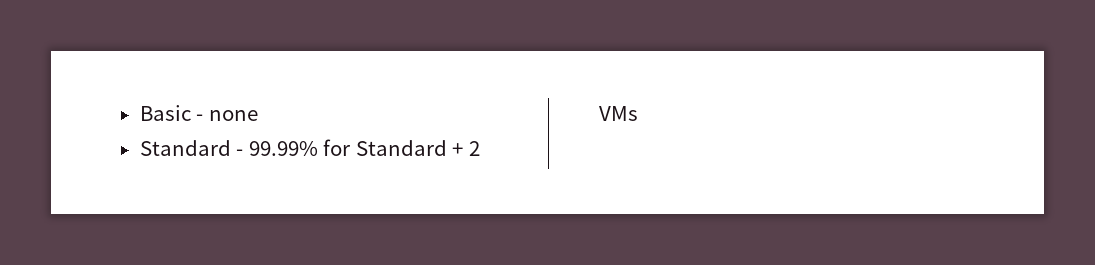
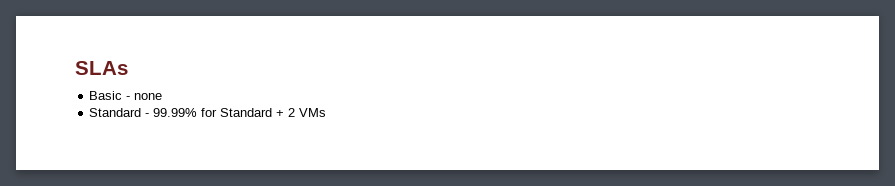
(139, 113) none -> [75,61,128,75] SLAs //

